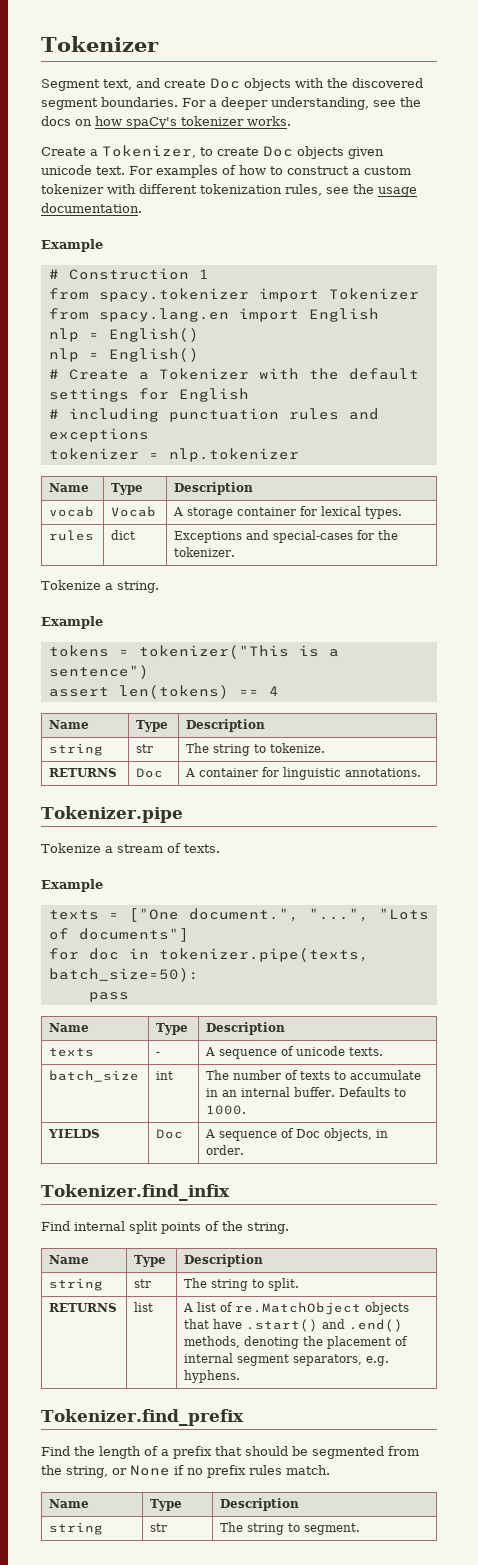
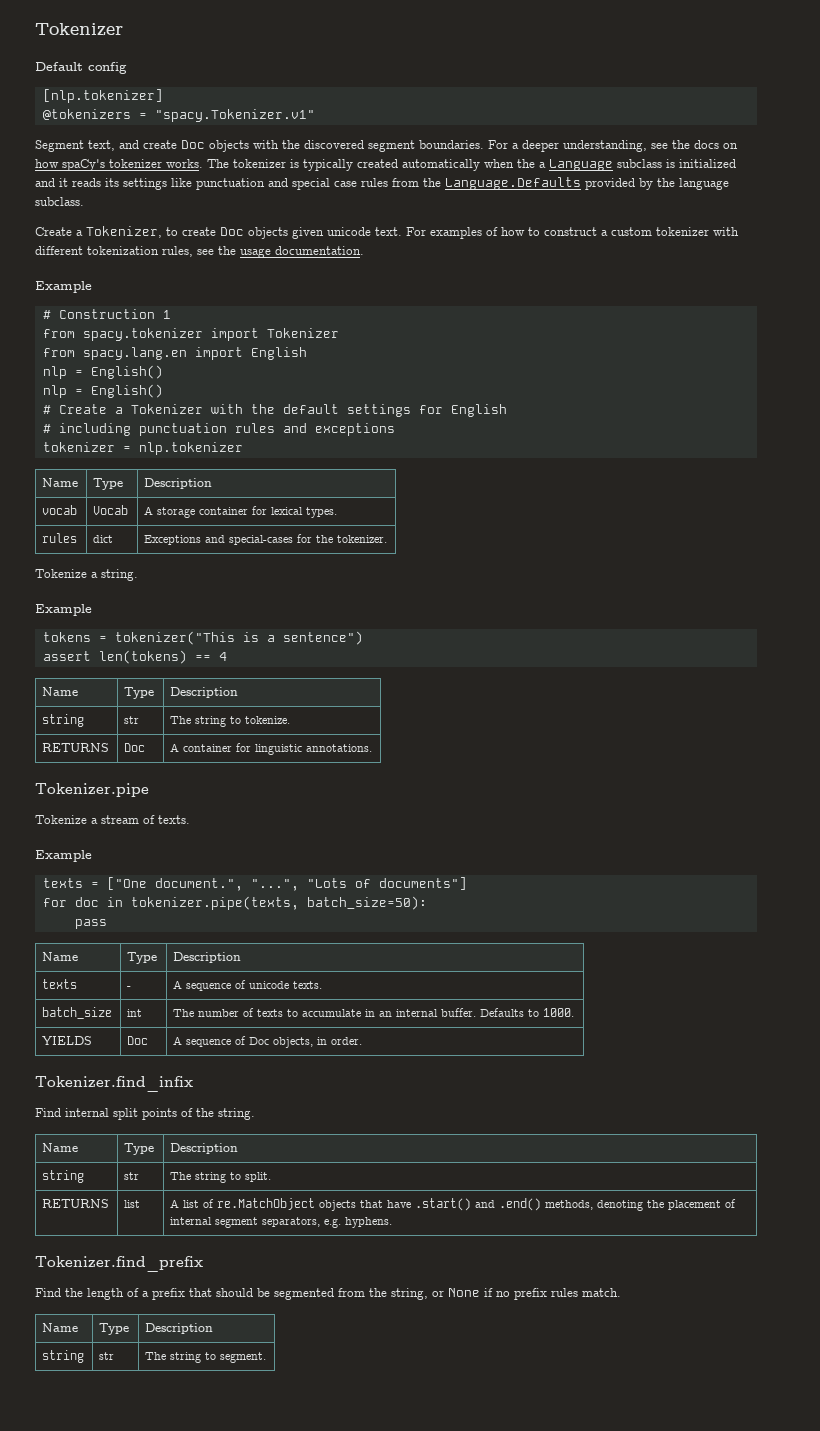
[41,36,159,52] Tokenizer -> [35,23,123,37] [35,62,127,74] [42,89,163,103] [42,109,315,122] Tokenizer // Default config // [nlp.tokenizer] // @tokenizers = "spacy.Tokenizer.v1"
(291, 121) none -> [207,159,736,171] [35,177,729,190] [35,197,84,206] The tokenizer is typically created automatically when the a Language subclass is initialized and it reads its settings like punctuation and special case rules from the Language.Defaults provided by the language subclass.

